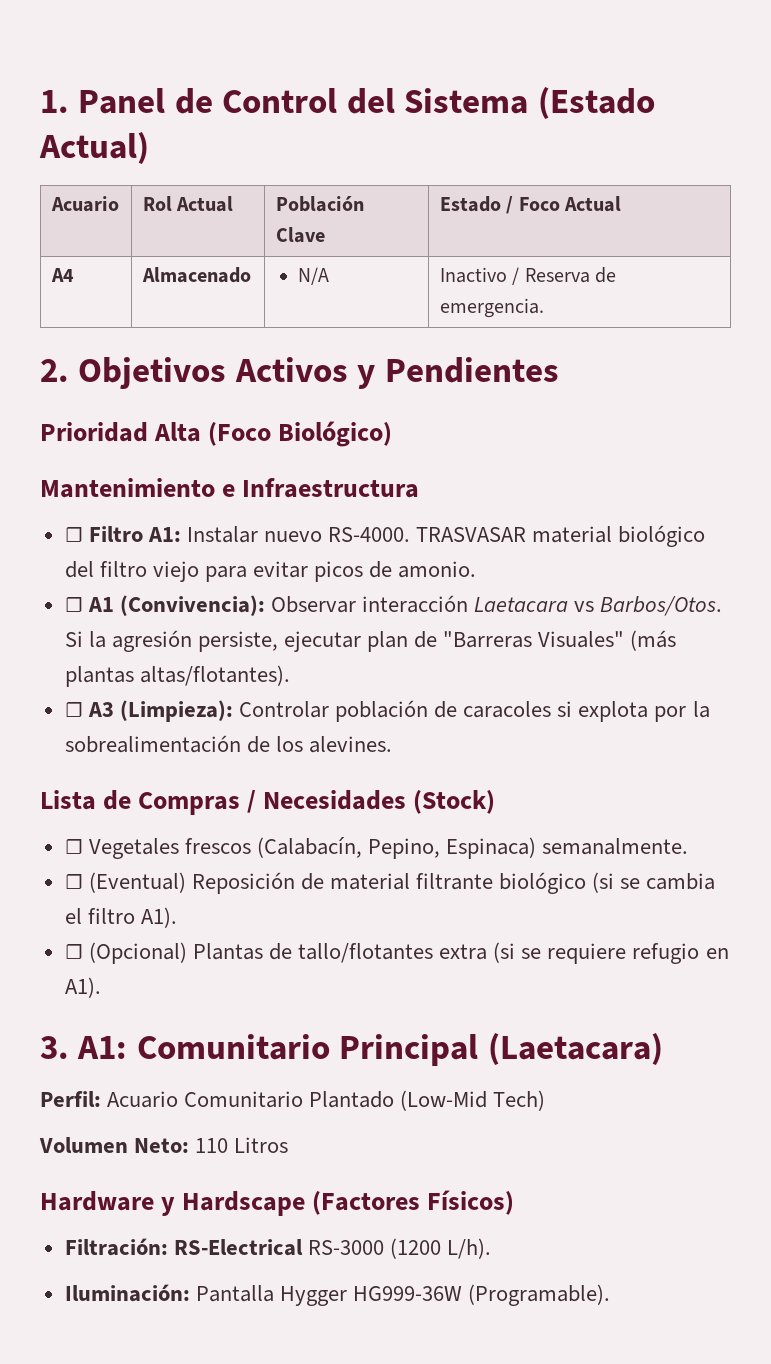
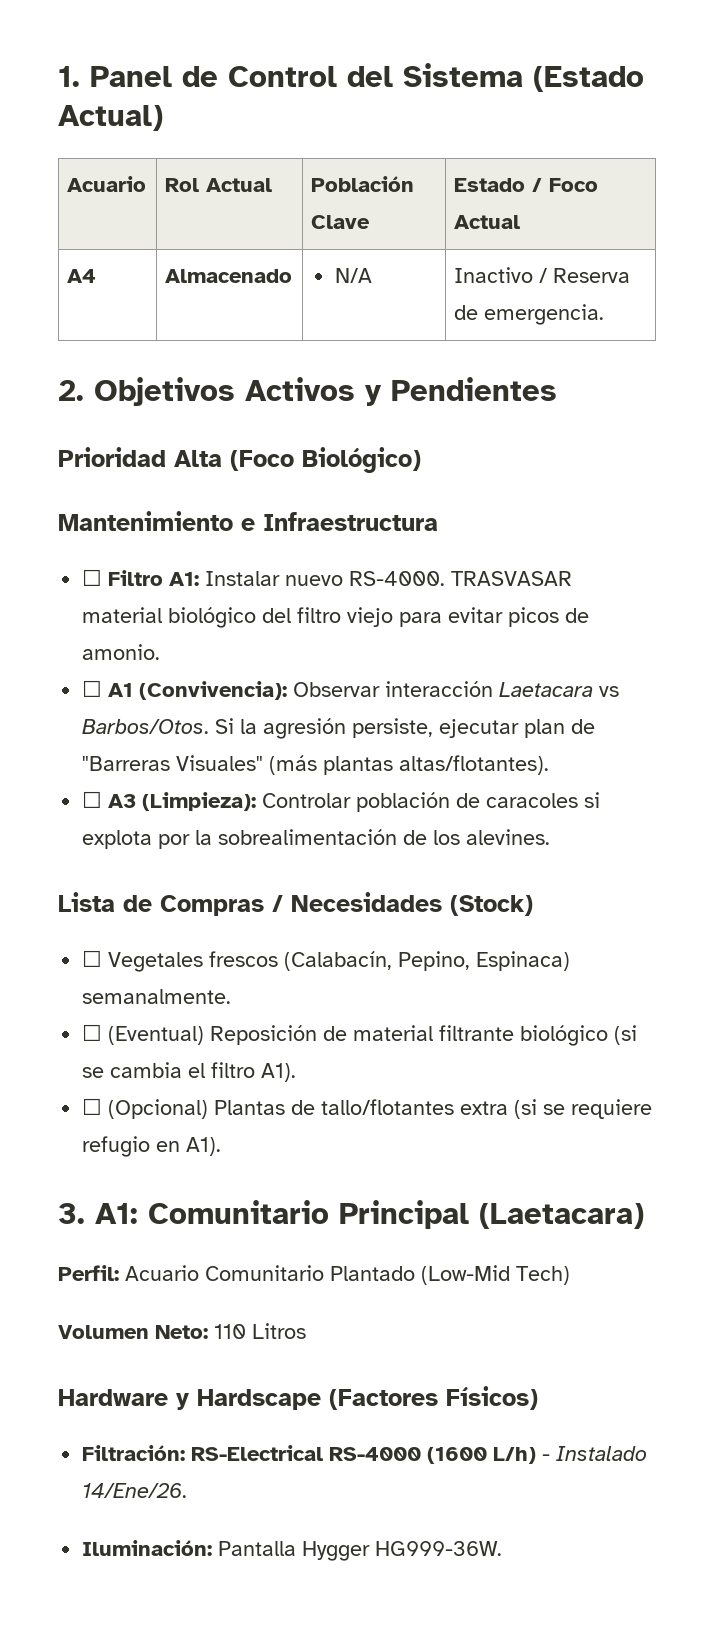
[307,1238,492,1259] RS-3000 (1200 L/h). -> [329,1446,648,1464] [82,1483,188,1498] RS-4000 (1600 L/h) - Instalado 14/Ene/26.
[352,1284,611,1306] HG999-36W (Programable). -> [375,1541,503,1556] HG999-36W.

